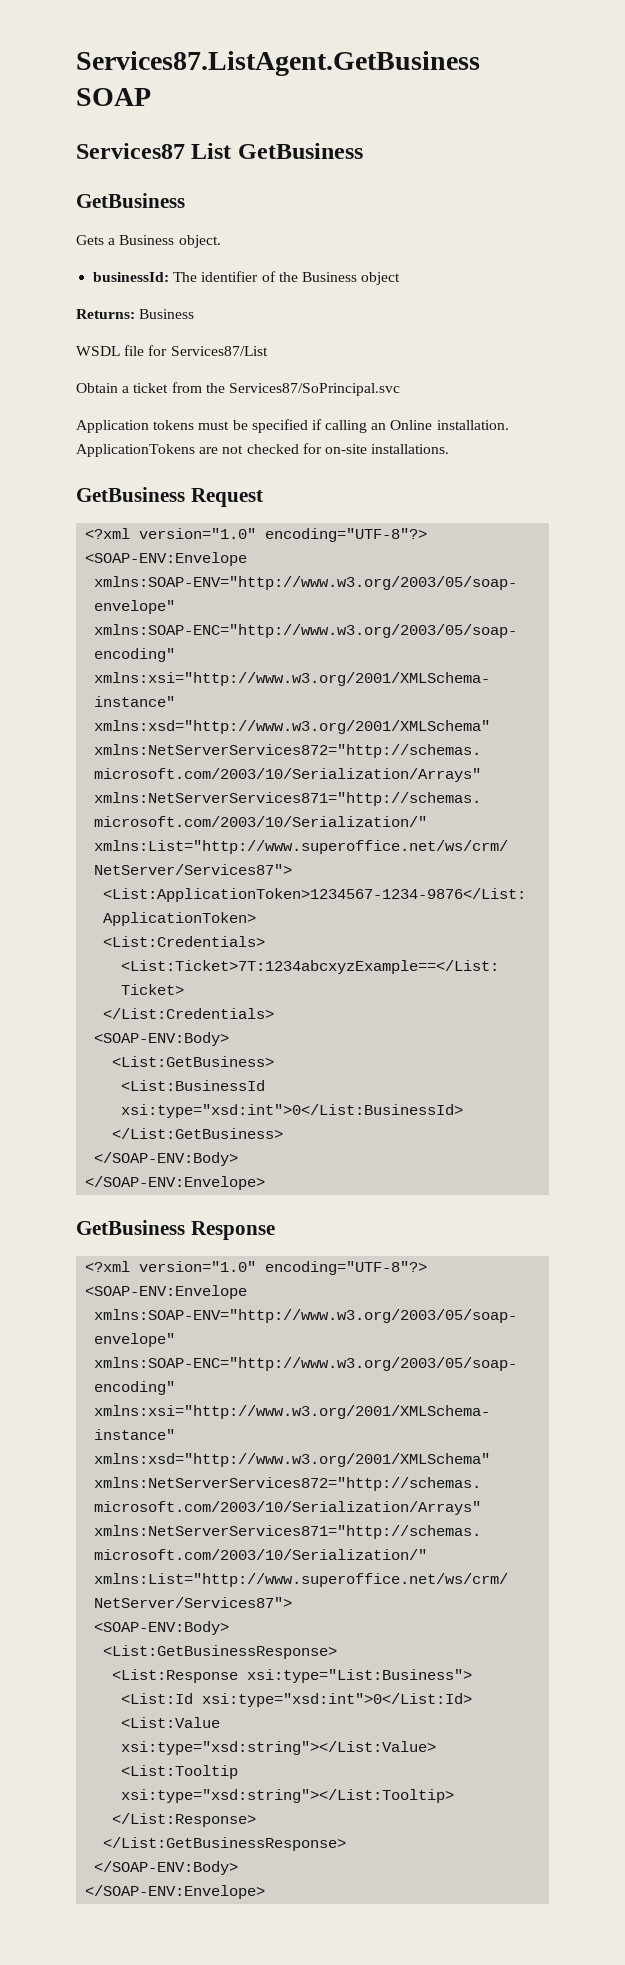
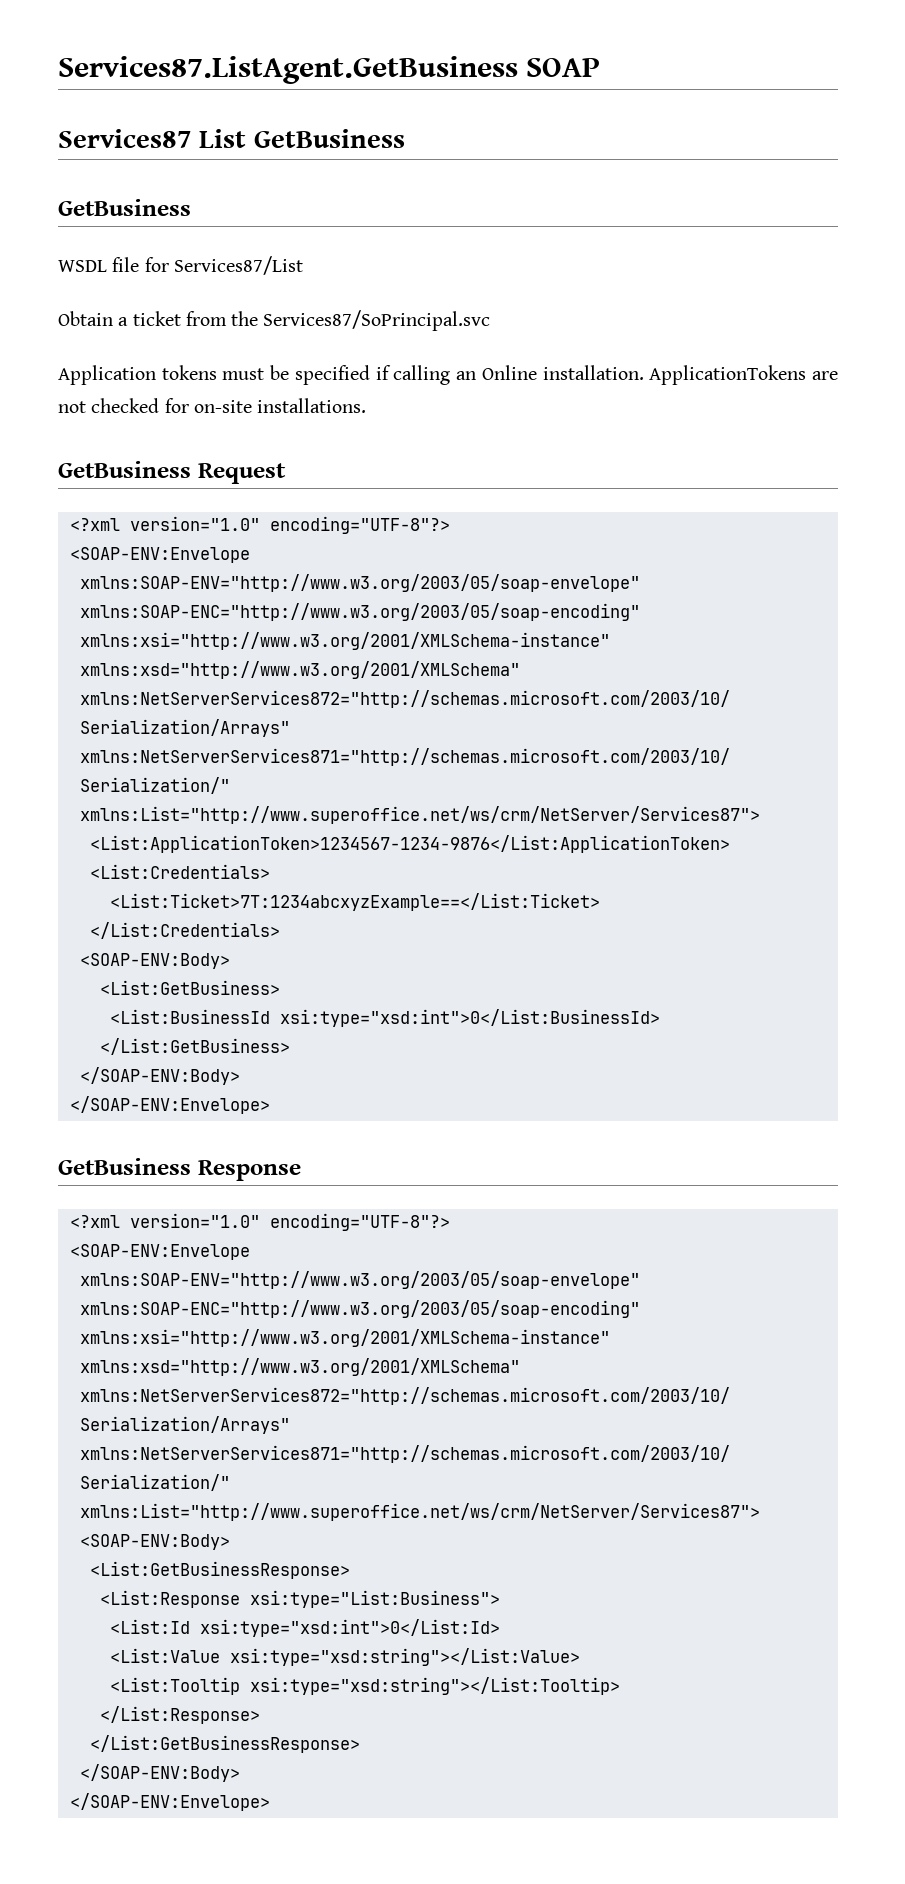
[76,235,221,248] [93,271,401,285] [76,309,195,319] // Gets a Business object. // businessId: The identifier of the Business object // Returns: Business -> (191, 207) none

